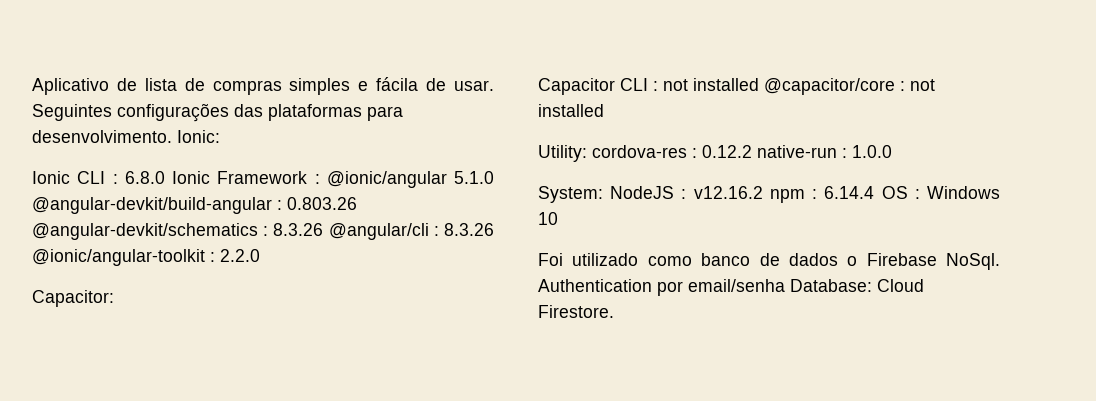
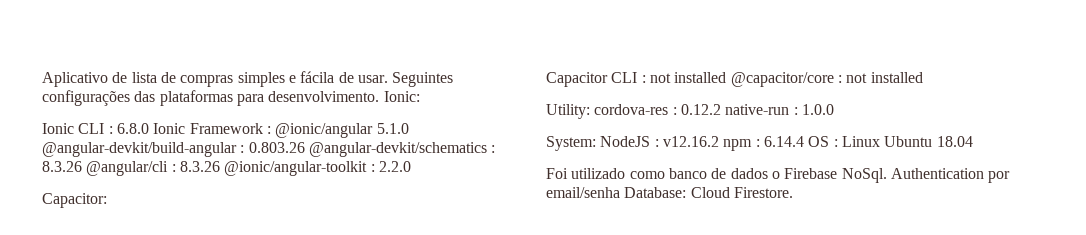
[927,186,1000,199] [538,212,558,225] Windows 10 -> [841,136,973,147] Linux Ubuntu 18.04

